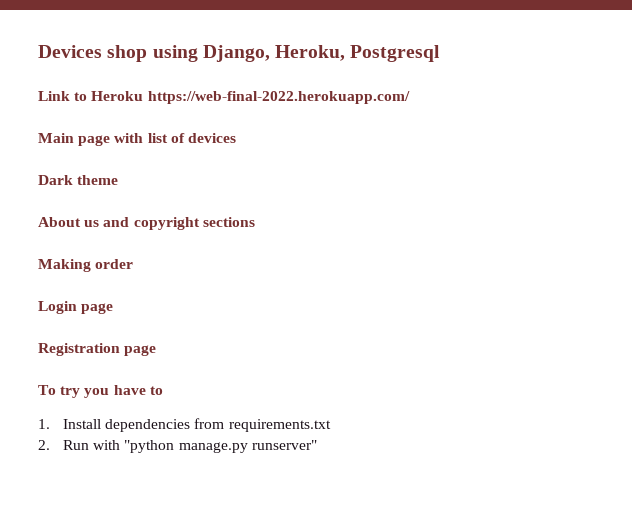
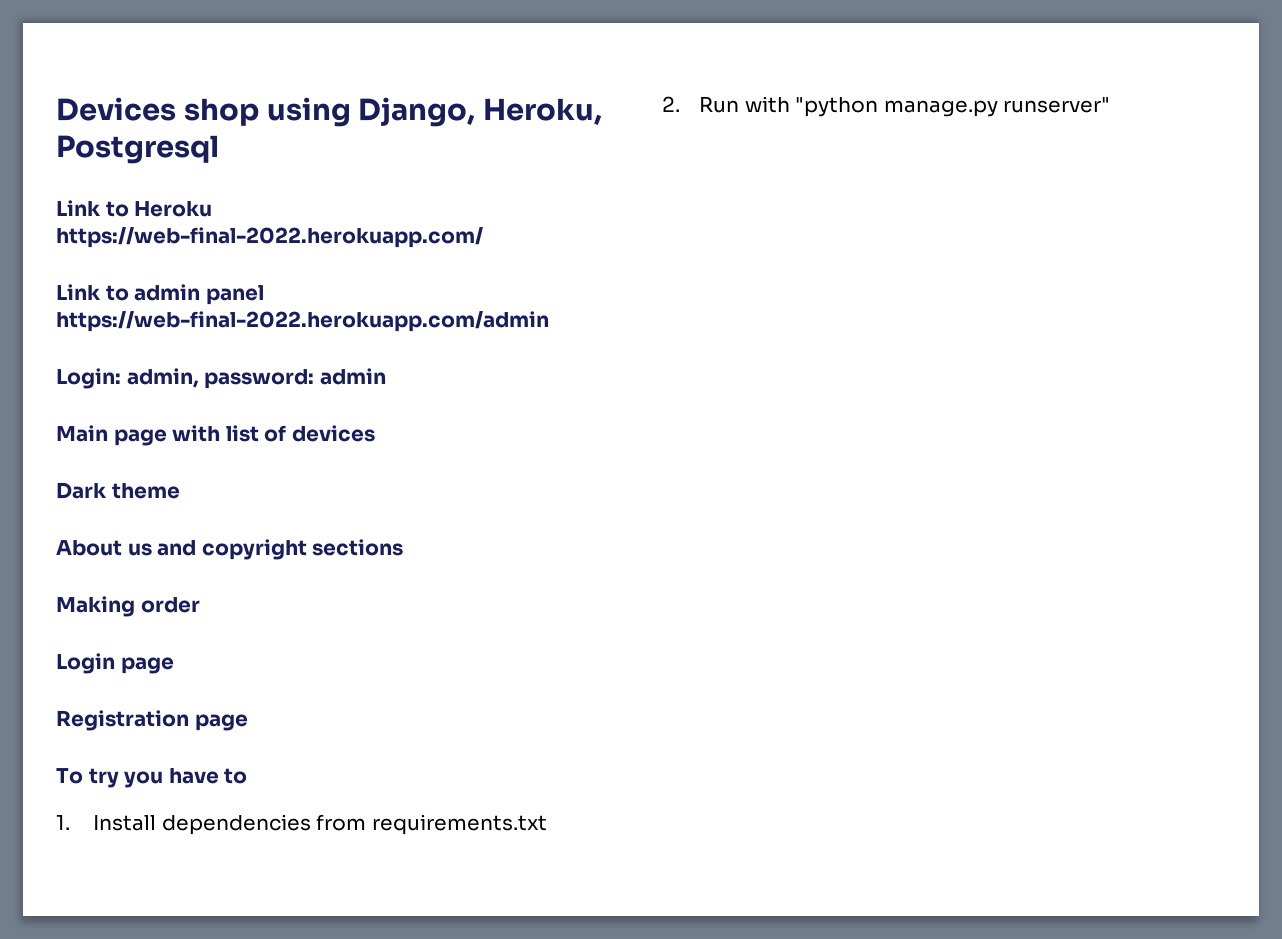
(410, 97) none -> [56,284,264,305] [56,311,549,332] [56,368,386,389] // Link to admin panel https://web-final-2022.herokuapp.com/admin // Login: admin, password: admin

